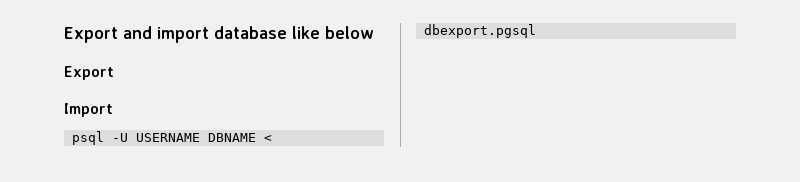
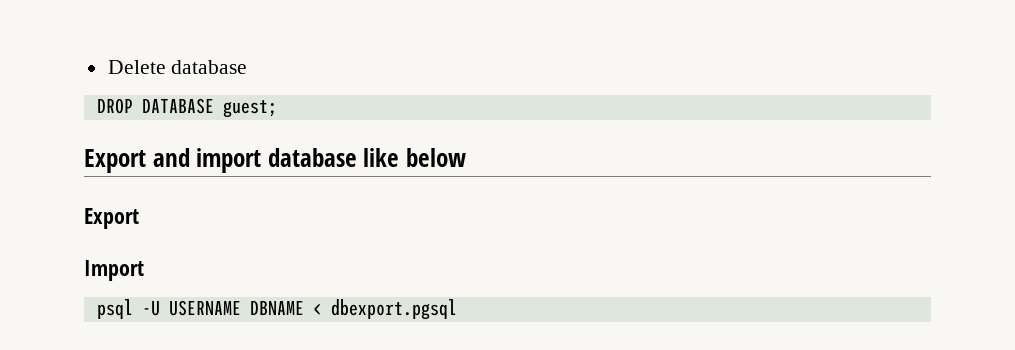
(64, 35) none -> [107,60,248,74] [96,98,277,118] Delete database // DROP DATABASE guest; //

